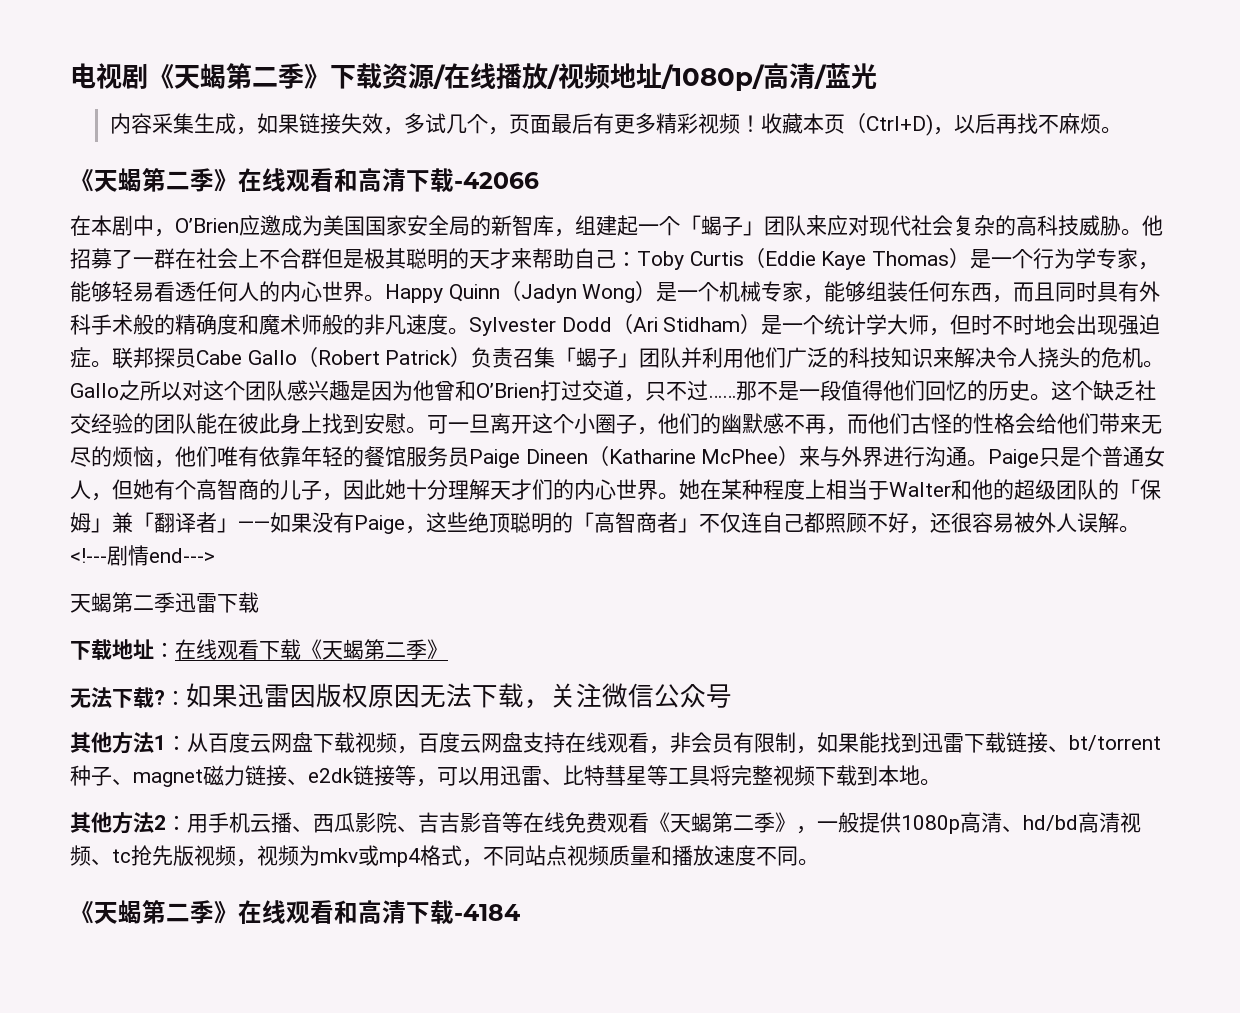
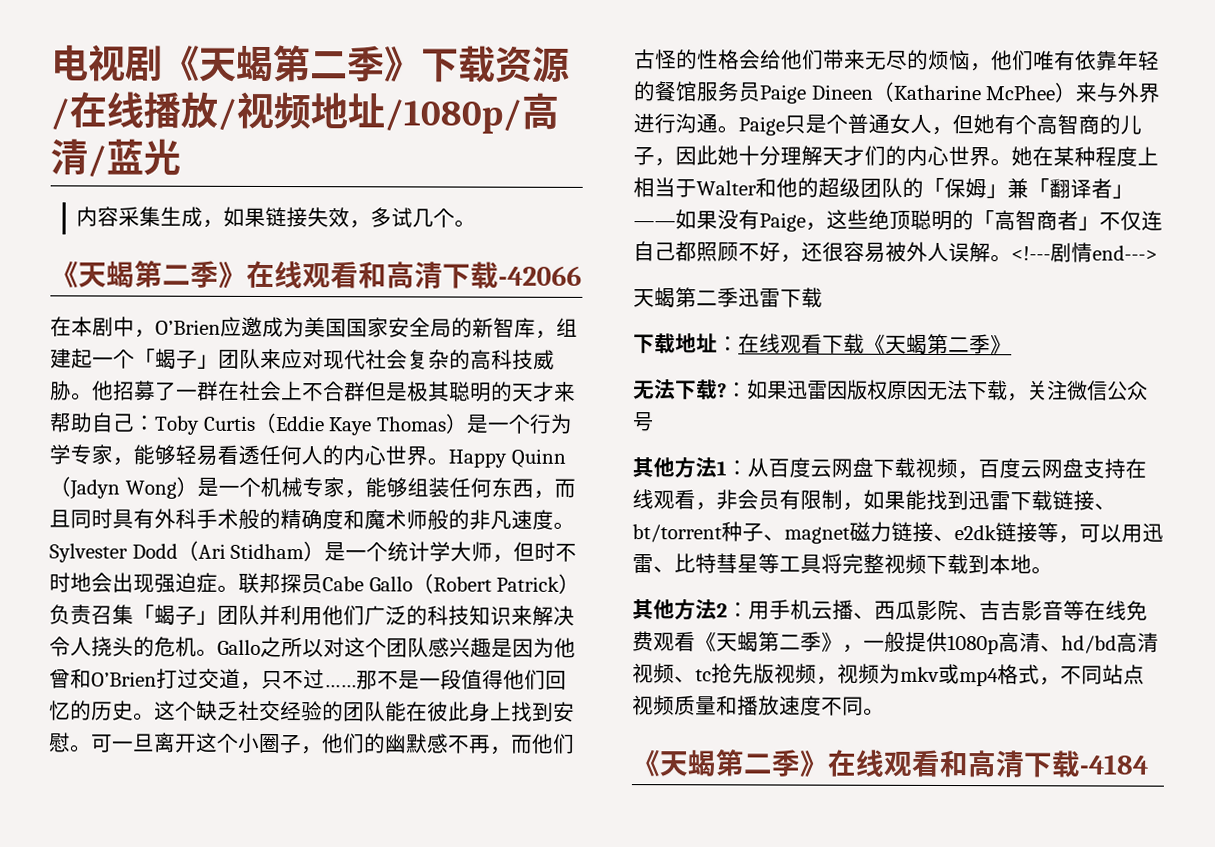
[487,113,1101,136] ，页面最后有更多精彩视频！收藏本页（Ctrl+D)，以后再找不麻烦 -> (456, 218) none

